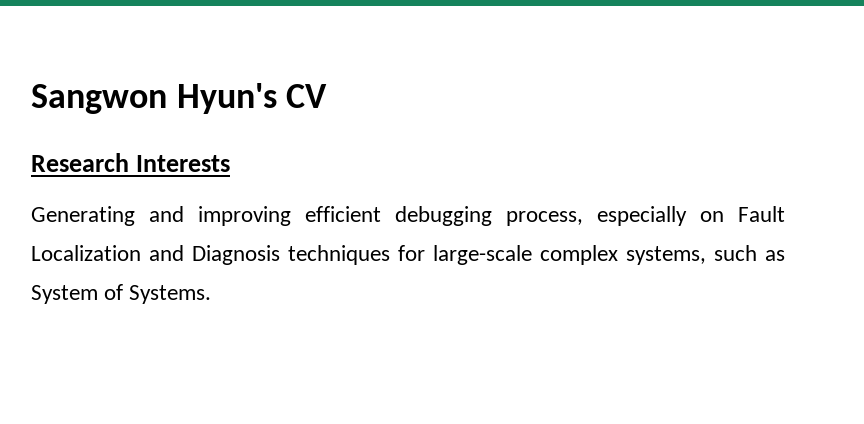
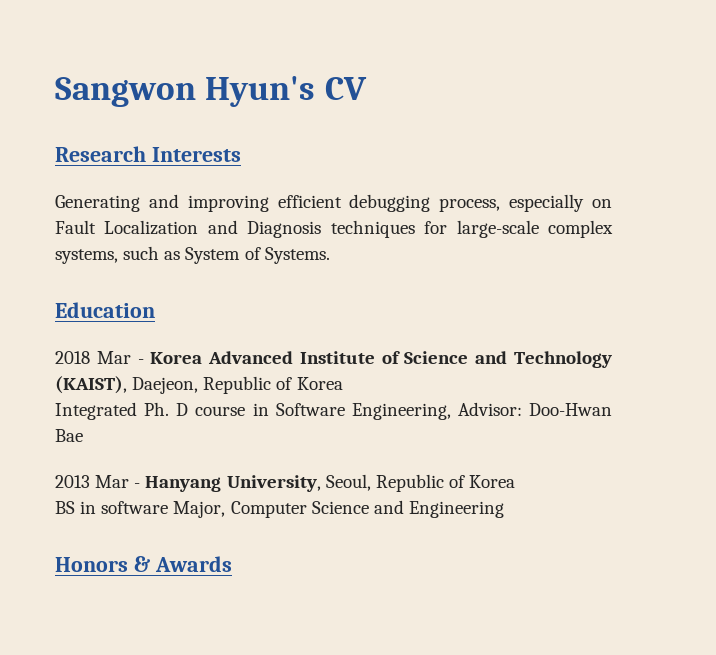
(212, 294) none -> [55,302,155,318] [55,351,612,368] [55,376,343,394] [55,402,612,420] [55,429,83,442] [55,474,516,492] [55,500,504,518] [55,556,232,572] // Education // 2018 Mar - Korea Advanced Institute of Science and Technology (KAIST), Daejeon, Republic of Korea // Integrated Ph. D course in Software Engineering, Advisor: Doo-Hwan Bae // 2013 Mar - Hanyang University, Seoul, Republic of Korea // BS in software Major, Computer Science and Engineering // Honors & Awards

